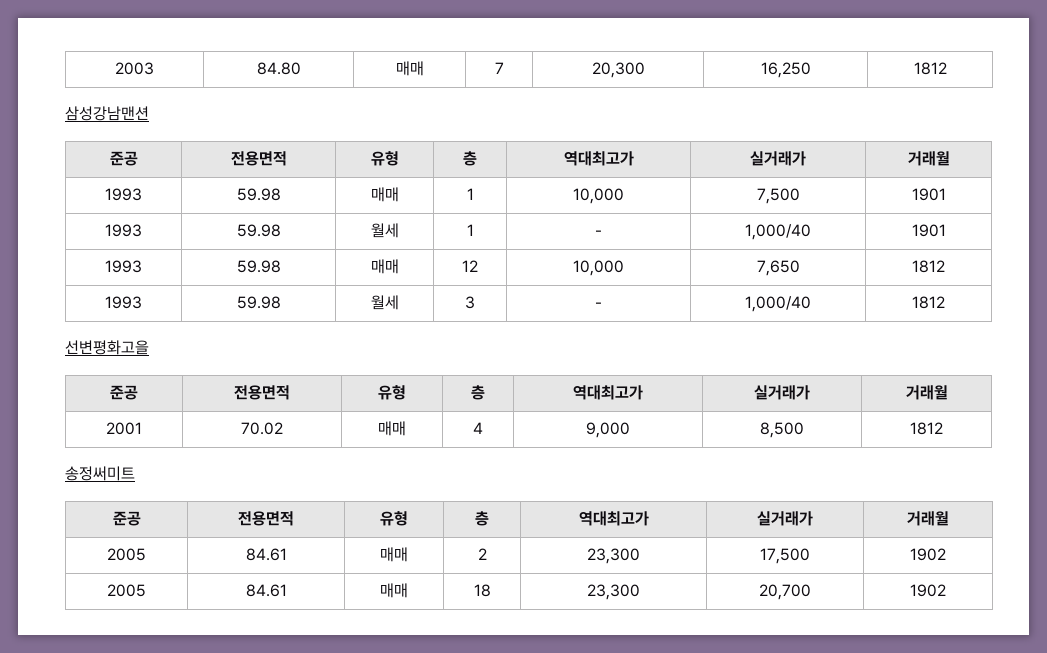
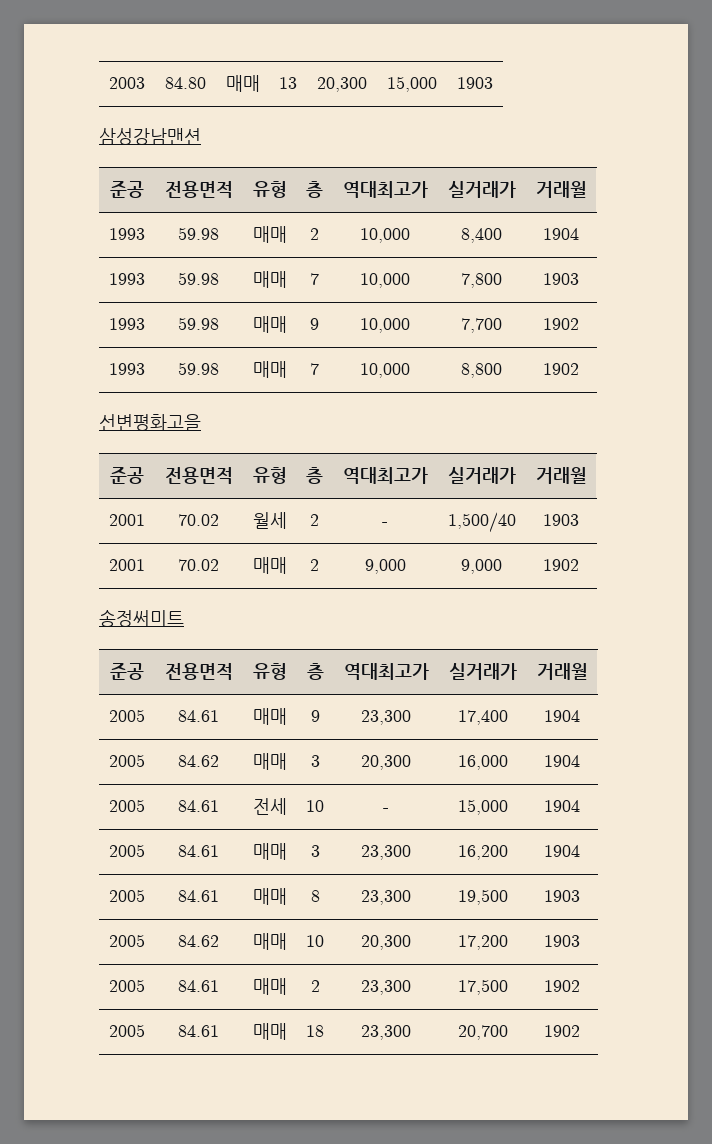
[494,62,504,74] [591,62,645,78] [760,62,811,78] [913,62,947,75] 7 | 20,300 | 16,250 | 1812 -> [279,77,297,89] [316,77,367,92] [386,76,437,92] [456,77,493,89] 13 | 20,300 | 15,000 | 1903
[466,188,474,200] [573,188,624,204] [756,188,800,204] [911,188,946,201] [105,224,142,237] [236,224,281,237] [370,223,399,238] [466,224,474,236] [595,230,602,236] [745,224,811,240] [911,224,946,237] [105,260,142,273] [236,260,281,273] [370,259,399,274] [462,260,478,272] [573,260,624,276] [756,260,800,276] [912,260,945,273] [105,296,142,309] [236,296,281,309] [370,295,399,310] [465,296,475,309] [595,302,602,308] [745,296,811,312] [912,296,945,309] 1 | 10,000 | 7,500 | 1901 // 1993 | 59.98 | 월세 | 1 | - | 1,000/40 | 1901 // 1993 | 59.98 | 매매 | 12 | 10,000 | 7,650 | 1812 // 1993 | 59.98 | 월세 | 3 | - | 1,000/40 | 1812 -> [310,228,319,240] [360,228,410,243] [461,228,502,243] [543,228,579,240] [109,273,145,285] [178,272,219,285] [252,271,287,288] [310,273,319,285] [360,273,410,288] [461,273,502,288] [543,273,579,285] [109,318,145,330] [178,317,219,330] [252,316,287,333] [310,318,319,330] [360,318,410,333] [461,318,502,333] [543,318,579,330] [109,363,145,375] [178,362,219,375] [252,361,287,378] [310,363,319,375] [360,363,410,378] [461,363,502,378] [543,363,579,375] 2 | 10,000 | 8,400 | 1904 // 1993 | 59.98 | 매매 | 7 | 10,000 | 7,800 | 1903 // 1993 | 59.98 | 매매 | 9 | 10,000 | 7,700 | 1902 // 1993 | 59.98 | 매매 | 7 | 10,000 | 8,800 | 1902
(948, 392) none -> [109,514,145,526] [178,514,219,526] [252,512,287,529] [310,514,319,526] [382,522,388,526] [447,512,516,533] [543,514,579,526] // 2001 | 70.02 | 월세 | 2 | - | 1,500/40 | 1903
[473,422,483,434] [586,422,630,438] [760,422,804,438] [910,422,943,435] 4 | 9,000 | 8,500 | 1812 -> [310,559,319,571] [364,559,406,574] [461,559,502,574] [543,559,579,571] 2 | 9,000 | 9,000 | 1902
(949, 518) none -> [109,709,145,722] [178,710,219,722] [252,708,287,725] [310,710,320,722] [361,710,411,725] [457,710,508,725] [544,710,580,722] [109,754,145,767] [178,755,219,767] [252,753,287,770] [310,755,320,767] [361,755,411,770] [457,755,508,770] [544,755,580,767] [109,799,145,812] [178,800,219,812] [252,798,287,815] [306,800,324,812] [383,808,389,812] [457,799,508,815] [544,800,580,812] [109,844,145,857] [178,845,219,857] [252,843,287,860] [310,845,320,857] [361,845,411,860] [457,845,508,860] [544,845,580,857] [109,889,145,902] [178,890,219,902] [252,888,287,905] [310,890,320,902] [361,890,411,905] [457,889,508,905] [544,890,580,902] [109,934,145,947] [178,935,219,947] [252,933,287,950] [306,935,324,947] [361,935,411,950] [457,935,508,950] [544,935,580,947] // 2005 | 84.61 | 매매 | 9 | 23,300 | 17,400 | 1904 // 2005 | 84.62 | 매매 | 3 | 20,300 | 16,000 | 1904 // 2005 | 84.61 | 전세 | 10 | - | 15,000 | 1904 // 2005 | 84.61 | 매매 | 3 | 23,300 | 16,200 | 1904 // 2005 | 84.61 | 매매 | 8 | 23,300 | 19,500 | 1903 // 2005 | 84.62 | 매매 | 10 | 20,300 | 17,200 | 1903

